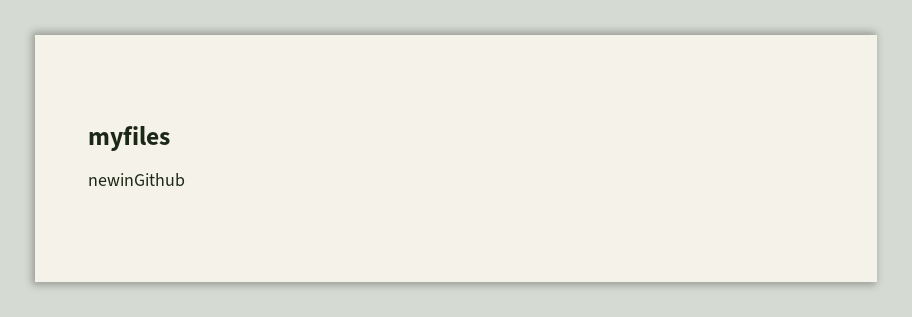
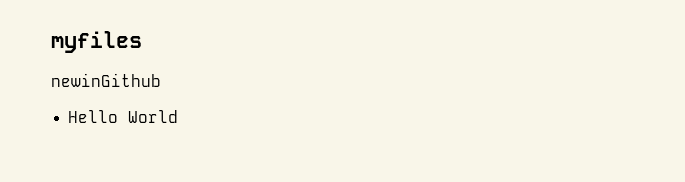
(185, 180) none -> [68,110,179,123] // Hello World

